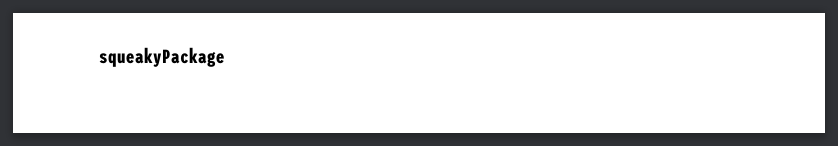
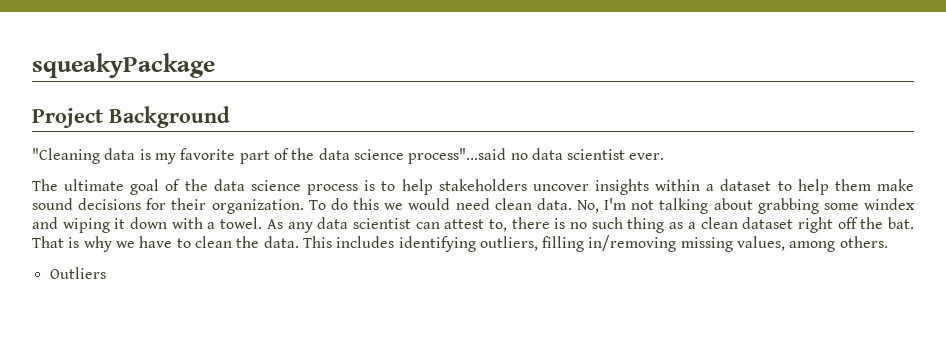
(225, 57) none -> [32,106,230,128] [32,148,665,164] [32,179,914,195] [32,198,915,214] [32,217,915,233] [32,235,888,252] [49,267,106,279] // Project Background // "Cleaning data is my favorite part of the data science process"...said no data scientist ever. // The ultimate goal of the data science process is to help stakeholders uncover insights within a dataset to help them make sound decisions for their organization. To do this we would need clean data. No, I'm not talking about grabbing some windex and wiping it down with a towel. As any data scientist can attest to, there is no such thing as a clean dataset right off the bat. That is why we have to clean the data. This includes identifying outliers, filling in/removing missing values, among others. // Outliers

